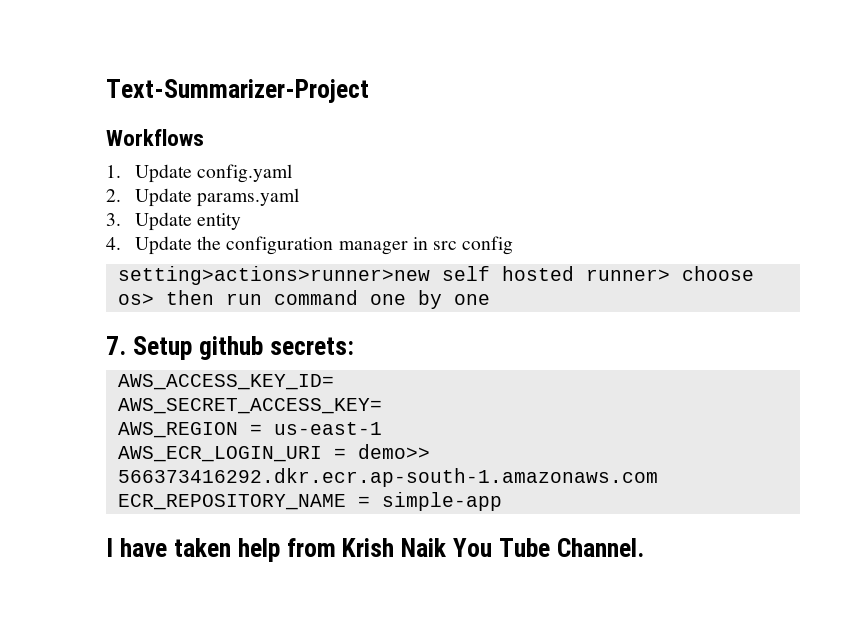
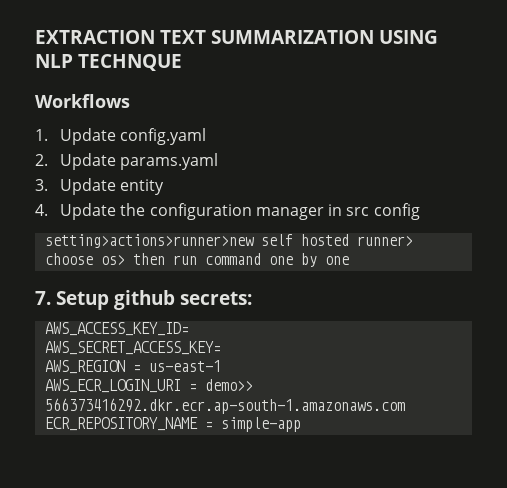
[106,79,369,103] Text-Summarizer-Project -> [35,30,438,44] [35,54,182,71] EXTRACTION TEXT SUMMARIZATION USING NLP TECHNQUE
[106,538,644,562] // I have taken help from Krish Naik You Tube Channel. -> (301, 424) none

